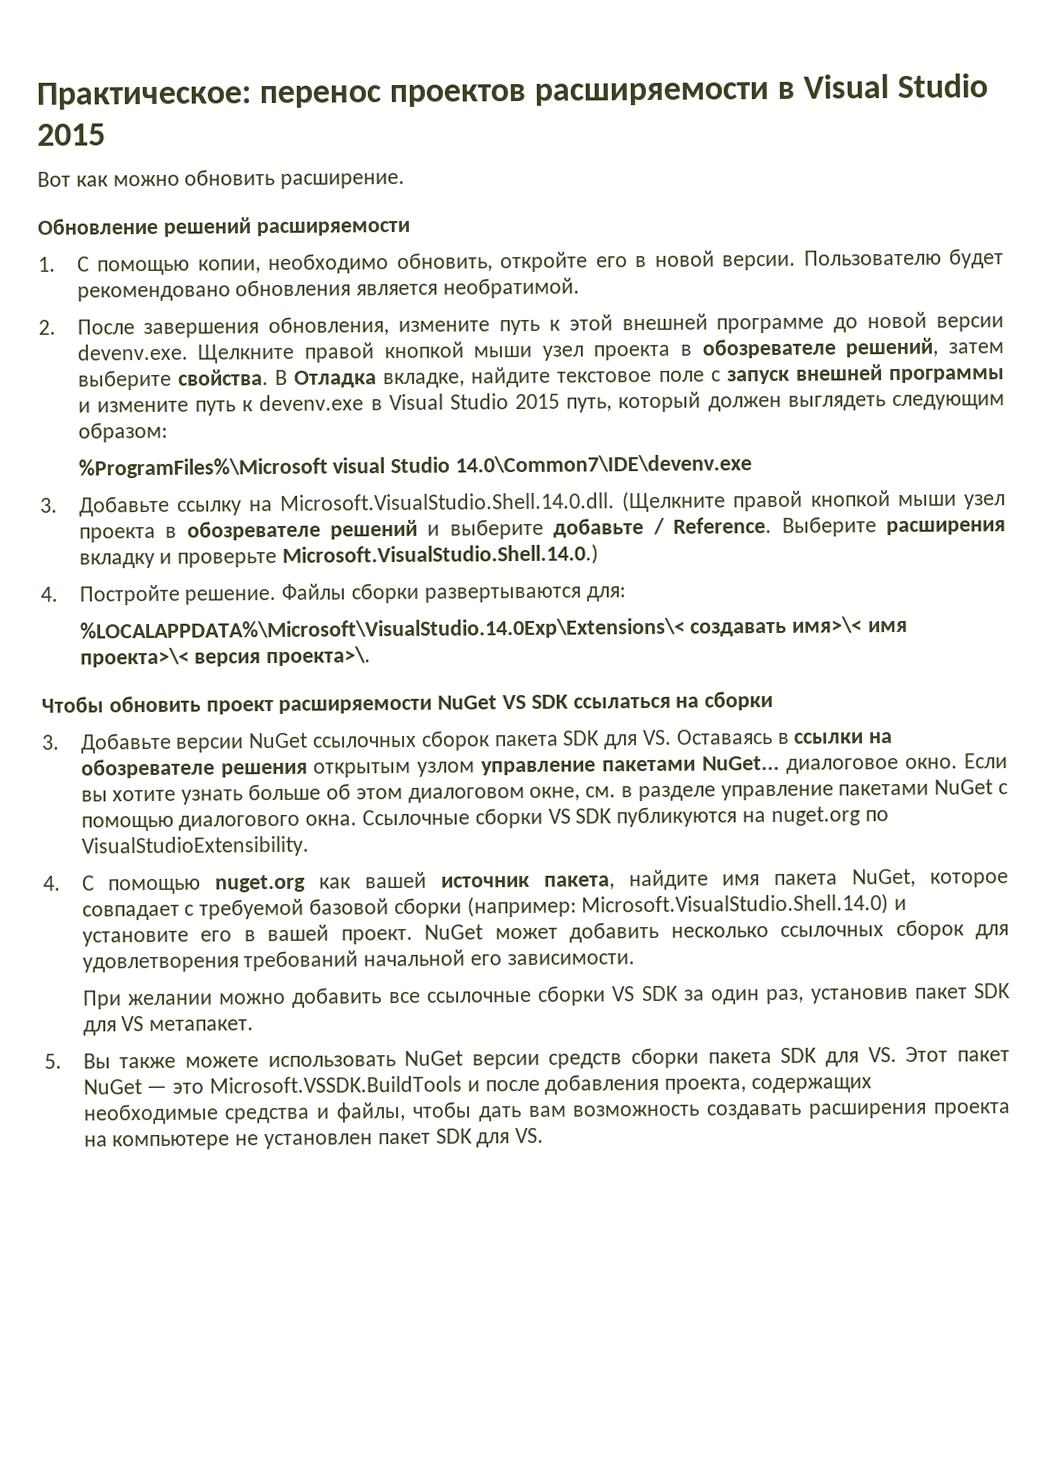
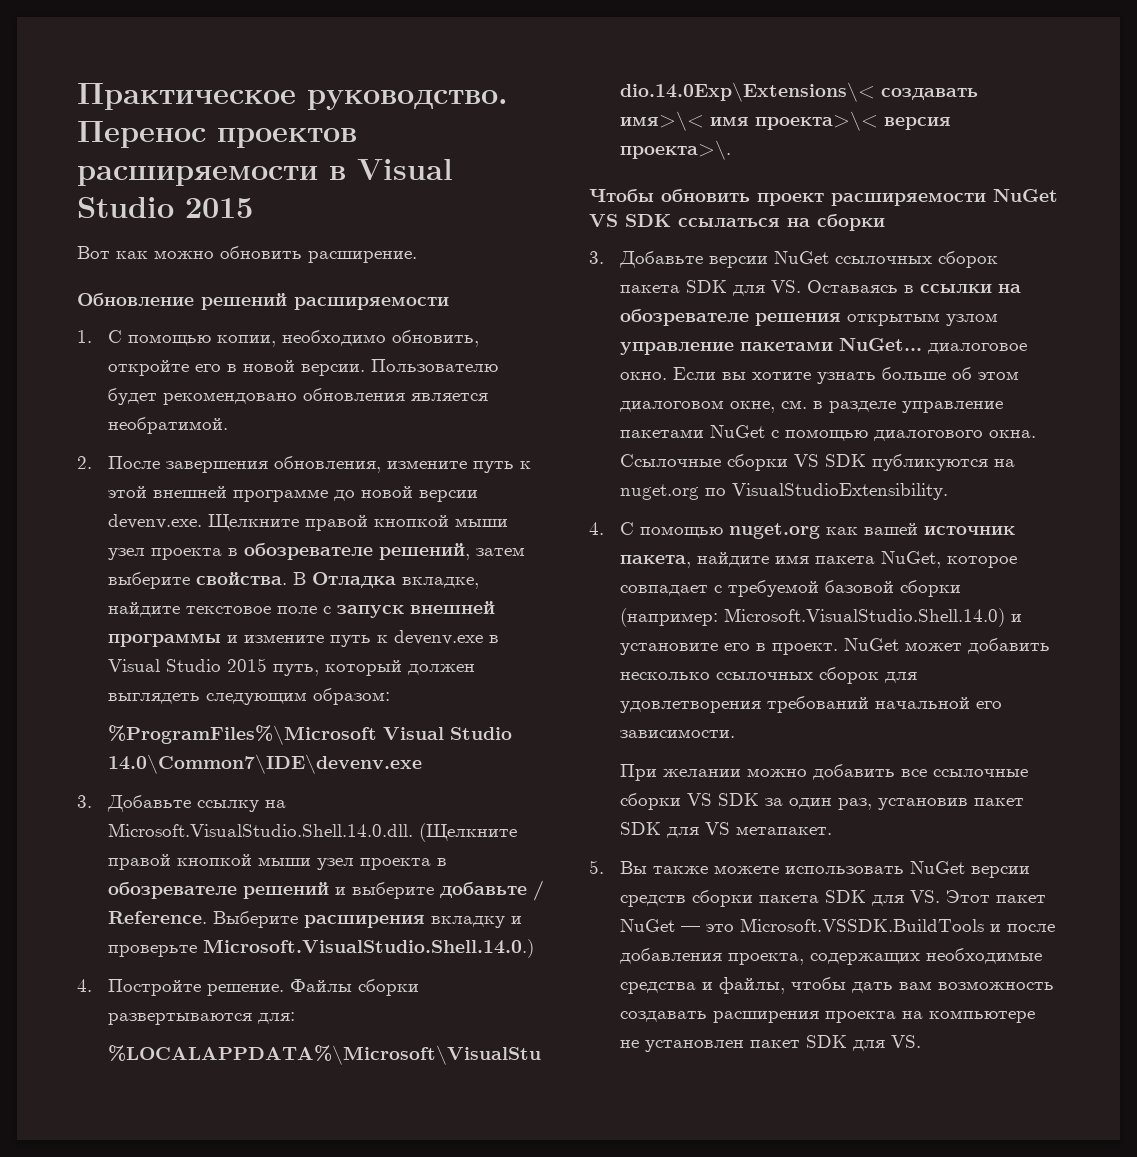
[36,81,382,110] Практическое: перенос -> [77,83,508,110] [77,121,206,148] Практическое руководство. Перенос
[332,457,386,474] visual -> [383,727,445,740] Visual
[267,924,330,942] вашей -> (767, 647) none

